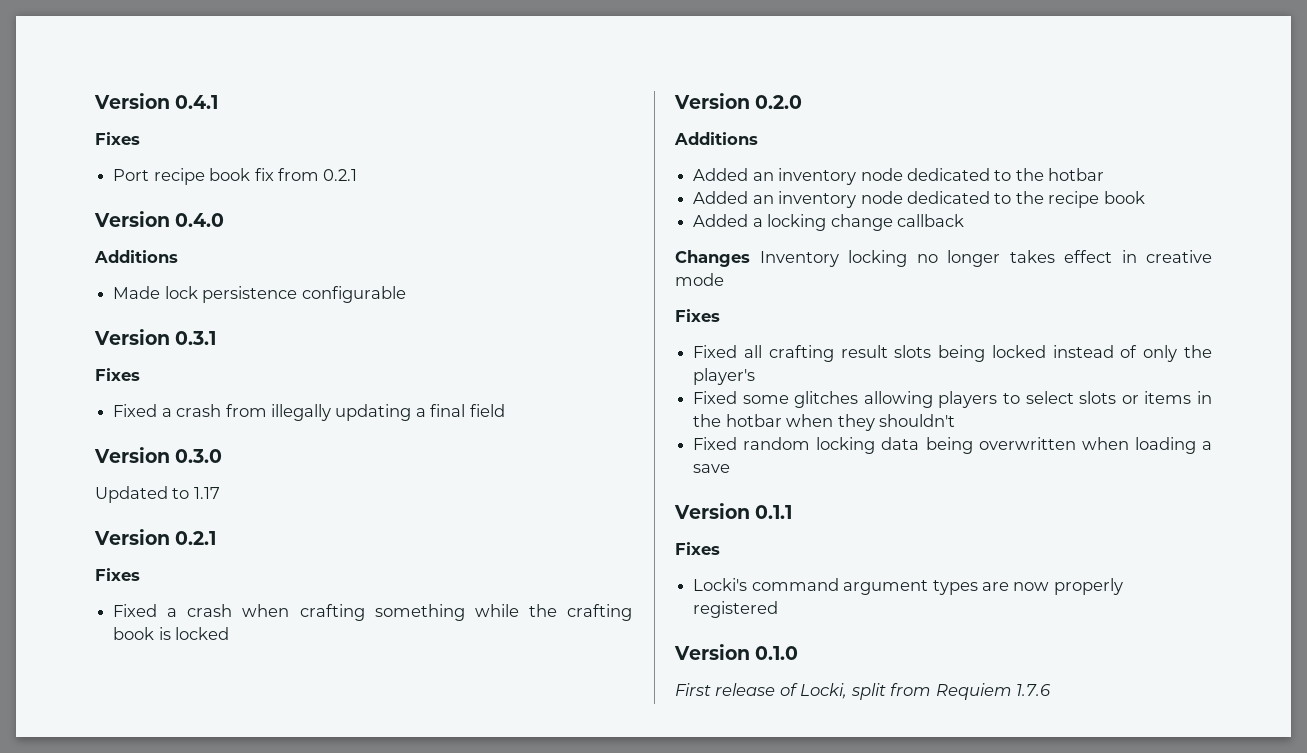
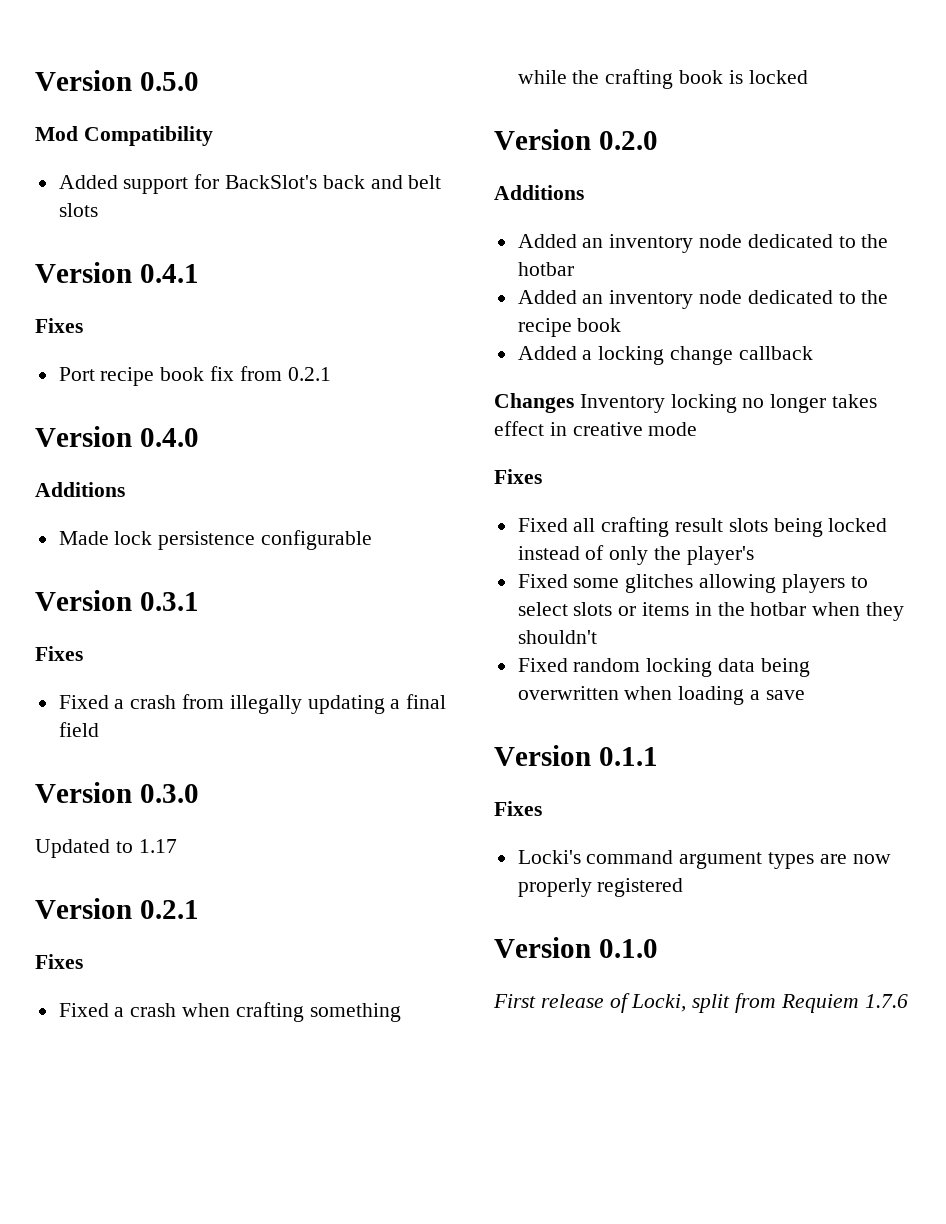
[94,93,170,109] Version -> [35,70,199,91] [35,126,213,146] [58,174,442,194] [58,203,98,217] [35,262,132,283] Version 0.5.0 // Mod Compatibility // Added support for BackSlot's back and belt slots // Version

